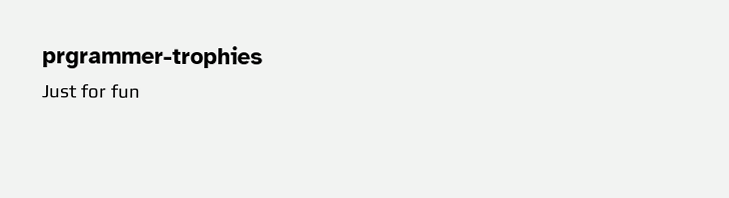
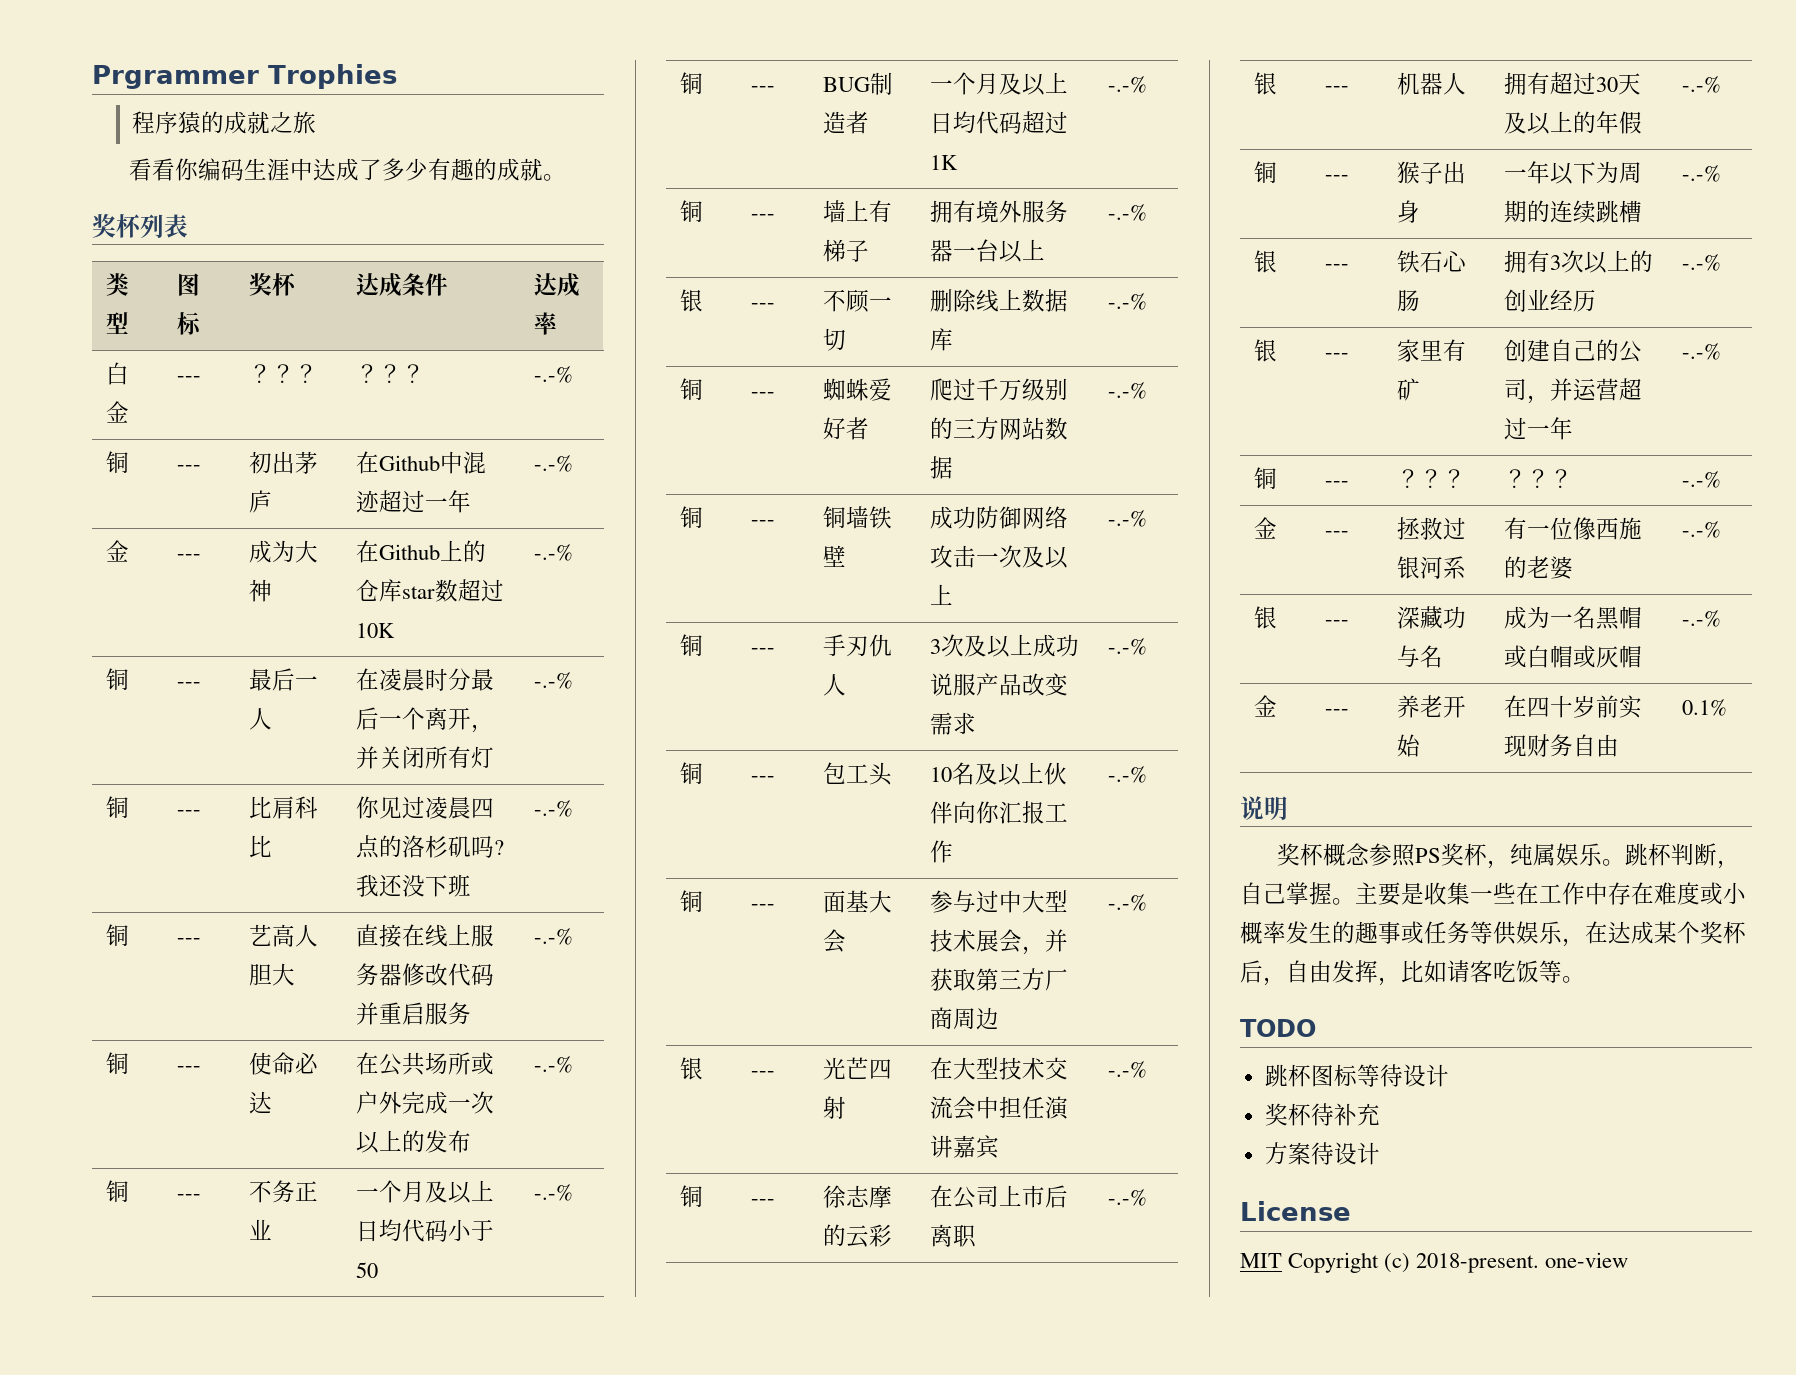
[42,45,263,70] [41,83,141,99] prgrammer-trophies // Just for fun -> [92,64,397,89] [131,111,316,134] [128,158,566,181] [92,214,188,239] [106,273,130,296] [106,312,130,334] [177,273,201,296] [177,312,203,335] [249,273,298,296] [356,273,449,297] [534,273,581,297] [534,312,558,335] [106,362,130,385] [106,401,130,423] [177,376,202,382] [249,364,319,383] [356,364,426,383] [534,366,574,383] [106,451,130,474] [177,465,202,471] [249,451,319,474] [249,490,273,513] [356,451,487,474] [356,490,472,513] [534,455,574,472] [106,540,130,562] [177,554,202,560] [249,540,319,563] [249,579,273,602] [356,540,487,563] [356,579,505,602] [356,623,396,638] [534,544,574,561] [106,668,130,691] [177,682,202,688] [249,668,319,691] [249,708,273,730] [356,668,495,691] [356,707,495,733] [356,746,495,769] [534,672,574,689] [106,796,130,819] [177,810,202,816] [249,796,319,819] [249,835,273,858] [356,796,495,819] [356,835,505,859] [356,874,472,897] [534,800,574,817] [106,924,130,947] [177,938,202,944] [249,924,319,947] [249,963,296,986] [356,924,495,947] [356,963,495,986] [356,1002,472,1025] [534,928,574,945] [106,1052,130,1075] [177,1066,202,1072] [249,1052,320,1075] [249,1091,273,1114] [356,1052,495,1076] [356,1091,495,1114] [356,1130,472,1154] [534,1056,574,1073] [106,1180,130,1203] [177,1194,202,1200] [249,1180,319,1203] [249,1219,273,1240] [356,1180,495,1204] [356,1219,495,1242] [356,1262,379,1278] [534,1184,574,1201] [680,72,704,95] [751,86,776,92] [823,72,894,95] [823,111,870,134] [930,72,1069,96] [930,111,1069,134] [930,155,959,170] [1108,76,1148,93] [680,200,704,223] [751,214,776,220] [823,200,893,223] [823,239,870,262] [930,200,1069,223] [930,239,1046,263] [1108,204,1148,221] [680,289,704,312] [751,303,776,309] [823,289,893,313] [823,328,847,351] [930,289,1069,312] [930,328,954,351] [1108,293,1148,310] [680,378,704,401] [751,392,776,398] [823,378,893,401] [823,417,870,440] [930,378,1069,401] [930,417,1069,440] [930,456,954,479] [1108,382,1148,399] [680,506,704,529] [751,520,776,526] [823,506,893,529] [823,545,847,567] [930,506,1069,529] [930,545,1069,569] [930,584,954,605] [1108,510,1148,527] [680,634,704,657] [751,648,776,654] [823,634,893,657] [823,674,847,696] [930,634,1080,658] [930,673,1069,696] [930,712,977,735] [1108,638,1148,655] [680,762,704,785] [751,776,776,782] [823,762,893,786] [930,762,1068,786] [930,801,1069,824] [930,840,954,863] [1108,766,1148,783] [680,890,704,913] [751,904,776,910] [823,890,893,913] [823,929,847,953] [930,890,1069,913] [930,929,1069,955] [930,968,1069,991] [930,1007,1000,1030] [1108,894,1148,911] [680,1057,704,1080] [751,1071,776,1077] [823,1057,893,1080] [823,1096,847,1119] [930,1057,1069,1080] [930,1096,1071,1120] [930,1135,1000,1158] [1108,1061,1148,1078] [680,1185,704,1208] [751,1199,776,1205] [823,1185,893,1208] [823,1224,893,1248] [930,1185,1069,1209] [930,1224,977,1248] [1108,1189,1148,1206] [1254,72,1278,95] [1325,86,1350,92] [1397,72,1467,95] [1504,72,1642,95] [1504,111,1643,135] [1682,76,1722,93] [1254,161,1278,184] [1325,175,1350,181] [1397,161,1467,184] [1397,200,1421,223] [1504,161,1643,185] [1504,200,1643,224] [1682,165,1722,182] [1254,250,1278,273] [1325,264,1350,270] [1397,250,1468,273] [1397,290,1421,312] [1504,250,1654,274] [1504,289,1597,312] [1682,254,1722,271] [1254,339,1278,362] [1325,353,1350,359] [1397,339,1467,362] [1397,378,1421,401] [1504,339,1643,363] [1504,378,1643,404] [1504,417,1574,440] [1682,343,1722,360] [1254,467,1278,490] [1325,481,1350,487] [1397,469,1467,488] [1504,469,1574,488] [1682,471,1722,488] [1254,517,1278,539] [1325,531,1350,537] [1397,517,1467,540] [1397,556,1467,579] [1504,517,1643,540] [1504,556,1574,580] [1682,521,1722,538] [1254,606,1278,629] [1325,620,1350,626] [1397,606,1467,629] [1397,645,1444,668] [1504,606,1643,630] [1504,645,1643,668] [1682,610,1722,627] [1254,695,1278,717] [1325,709,1350,715] [1397,695,1467,718] [1397,734,1422,757] [1504,695,1643,719] [1504,734,1620,757] [1682,699,1728,716] [1240,796,1288,820] [1276,843,1740,869] [1240,882,1746,906] [1240,921,1747,947] [1240,960,1585,986] [1240,1019,1316,1037] [1264,1064,1449,1087] [1264,1103,1380,1126] [1264,1142,1380,1165] [1240,1201,1351,1221] [1240,1252,1629,1273] Prgrammer Trophies // 程序猿的成就之旅 // 看看你编码生涯中达成了多少有趣的成就。 // 奖杯列表 // 类型 | 图标 | 奖杯 | 达成条件 | 达成率 // 白金 | --- | ？？？ | ？？？ | -.-% // 铜 | --- | 初出茅庐 | 在Github中混迹超过一年 | -.-% // 金 | --- | 成为大神 | 在Github上的仓库star数超过10K | -.-% // 铜 | --- | 最后一人 | 在凌晨时分最后一个离开，并关闭所有灯 | -.-% // 铜 | --- | 比肩科比 | 你见过凌晨四点的洛杉矶吗?我还没下班 | -.-% // 铜 | --- | 艺高人胆大 | 直接在线上服务器修改代码并重启服务 | -.-% // 铜 | --- | 使命必达 | 在公共场所或户外完成一次以上的发布 | -.-% // 铜 | --- | 不务正业 | 一个月及以上日均代码小于50 | -.-% // 铜 | --- | BUG制造者 | 一个月及以上日均代码超过1K | -.-% // 铜 | --- | 墙上有梯子 | 拥有境外服务器一台以上 | -.-% // 银 | --- | 不顾一切 | 删除线上数据库 | -.-% // 铜 | --- | 蜘蛛爱好者 | 爬过千万级别的三方网站数据 | -.-% // 铜 | --- | 铜墙铁壁 | 成功防御网络攻击一次及以上 | -.-% // 铜 | --- | 手刃仇人 | 3次及以上成功说服产品改变需求 | -.-% // 铜 | --- | 包工头 | 10名及以上伙伴向你汇报工作 | -.-% // 铜 | --- | 面基大会 | 参与过中大型技术展会，并获取第三方厂商周边 | -.-% // 银 | --- | 光芒四射 | 在大型技术交流会中担任演讲嘉宾 | -.-% // 铜 | --- | 徐志摩的云彩 | 在公司上市后离职 | -.-% // 银 | --- | 机器人 | 拥有超过30天及以上的年假 | -.-% // 铜 | --- | 猴子出身 | 一年以下为周期的连续跳槽 | -.-% // 银 | --- | 铁石心肠 | 拥有3次以上的创业经历 | -.-% // 银 | --- | 家里有矿 | 创建自己的公司，并运营超过一年 | -.-% // 铜 | --- | ？？？ | ？？？ | -.-% // 金 | --- | 拯救过银河系 | 有一位像西施的老婆 | -.-% // 银 | --- | 深藏功与名 | 成为一名黑帽或白帽或灰帽 | -.-% // 金 | --- | 养老开始 | 在四十岁前实现财务自由 | 0.1% // 说明 // 奖杯概念参照PS奖杯，纯属娱乐。跳杯判断，自己掌握。主要是收集一些在工作中存在难度或小概率发生的趣事或任务等供娱乐，在达成某个奖杯后，自由发挥，比如请客吃饭等。 // TODO // 跳杯图标等待设计 // 奖杯待补充 // 方案待设计 // License // MIT Copyright (c) 2018-present. one-view

